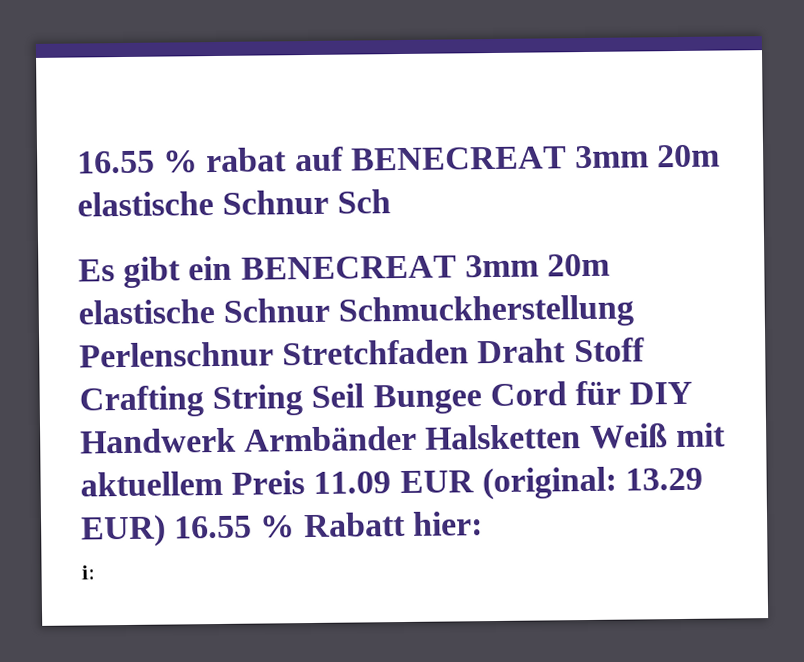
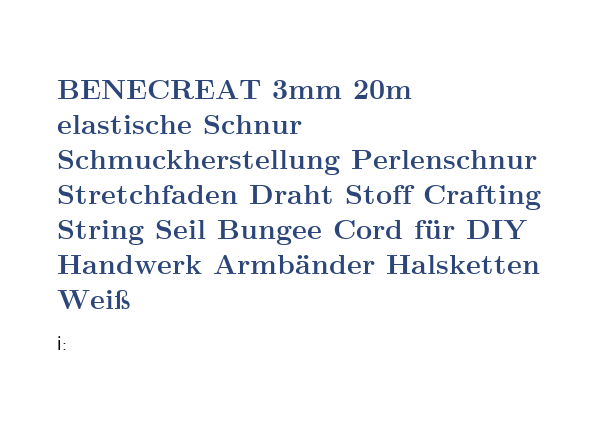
[77,144,721,174] [77,189,392,217] [78,255,233,289] 16.55 % rabat auf BENECREAT 3mm 20m elastische Schnur Sch // Es gibt ein -> (57, 89) none
[675,422,726,448] [80,466,703,501] [80,511,483,548] mit aktuellem Preis 11.09 EUR (original: 13.29 EUR) 16.55 % Rabatt hier: -> (131, 299) none

